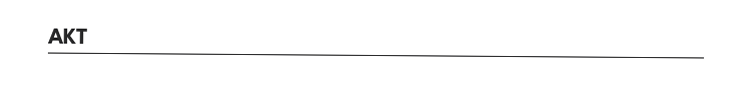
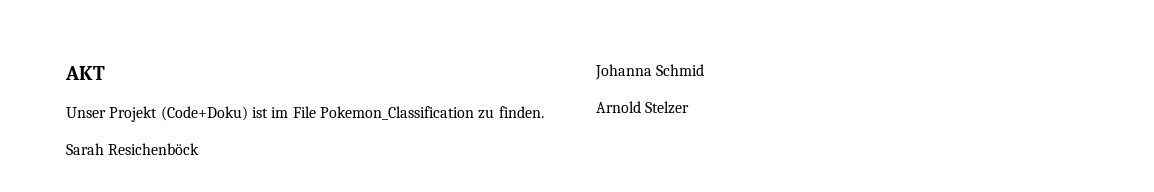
(89, 35) none -> [66,106,544,122] [66,143,200,155] [595,64,705,80] [596,101,690,114] // Unser Projekt (Code+Doku) ist im File Pokemon_Classification zu finden. // Sarah Resichenböck // Johanna Schmid // Arnold Stelzer

